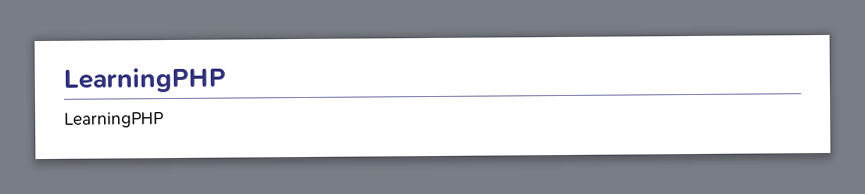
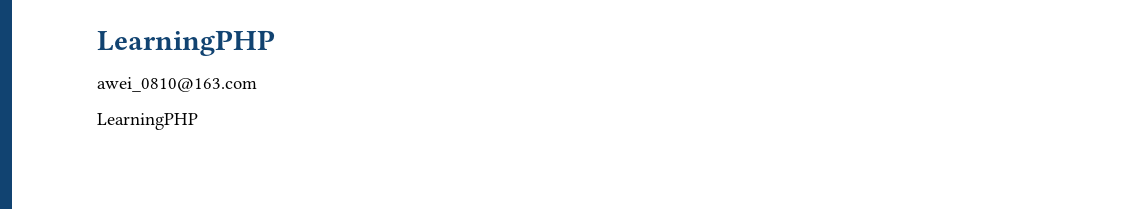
[63,67,226,93] LearningPHP -> [97,30,275,56] [97,77,257,92] LearningPHP // awei_0810@163.com

